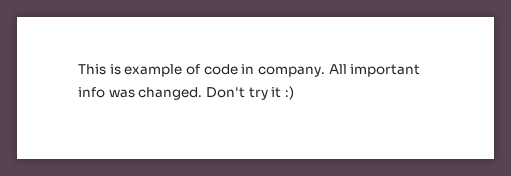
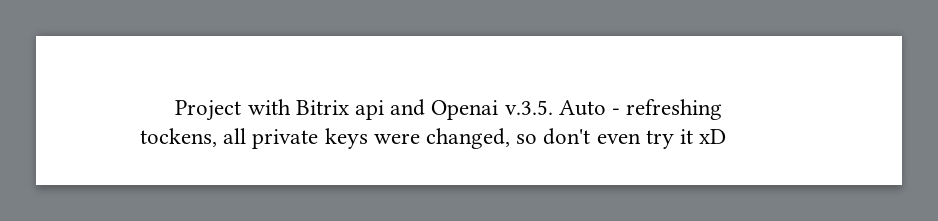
[78,64,421,77] [78,87,245,100] This is example of code in company. All important info was changed. Don't -> [175,99,723,121] [140,128,641,149] Project with Bitrix api and Openai v.3.5. Auto - refreshing tockens, all private keys were changed, so don't even
[284,86,294,100] :) -> [699,129,727,144] xD

